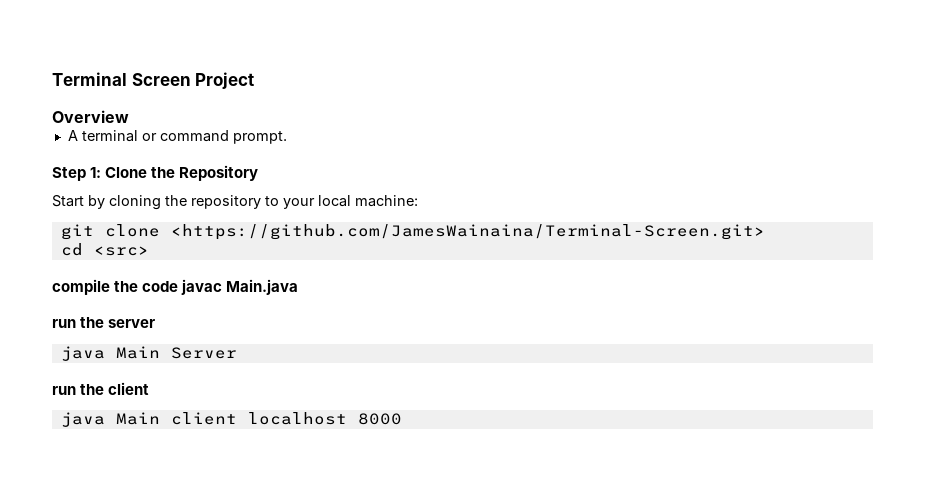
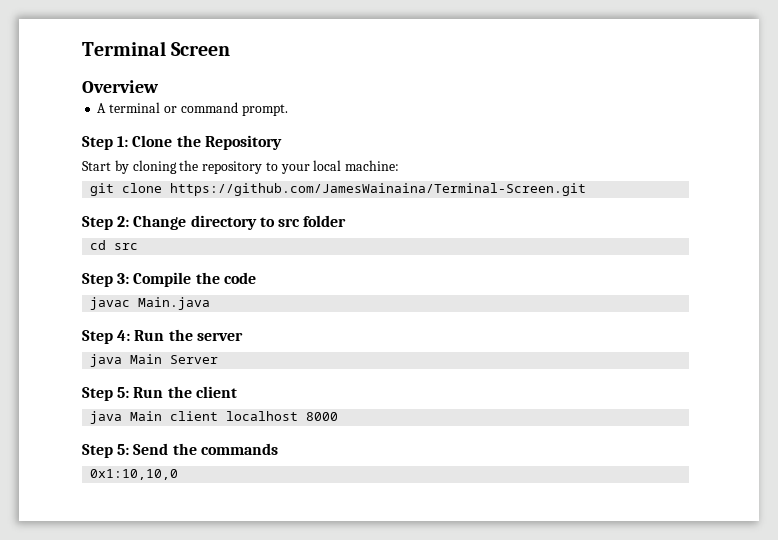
[195,72,255,89] Project -> (231, 49) none
[170,224,765,240] [60,243,149,256] [52,279,110,295] <https://github.com/JamesWainaina/Terminal-Screen.git> // cd <src> // compile -> [170,183,587,196] [82,215,347,230] [90,240,139,250] [82,272,192,287] https://github.com/JamesWainaina/Terminal-Screen.git // Step 2: Change directory to src folder // cd src // Step 3: Compile
(179, 286) none -> (256, 278) //
[52,319,76,328] run -> [82,330,165,344] Step 4: Run
[52,386,76,395] run -> [82,387,164,401] Step 5: Run
(402, 419) none -> [82,443,278,458] [90,469,179,480] // Step 5: Send the commands // 0x1:10,10,0

